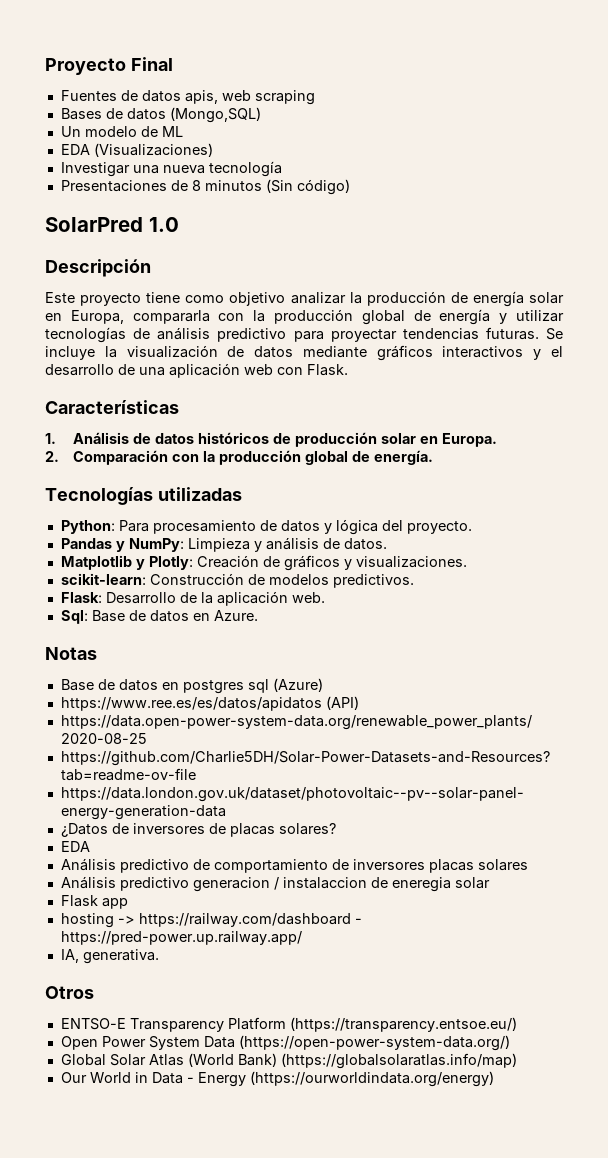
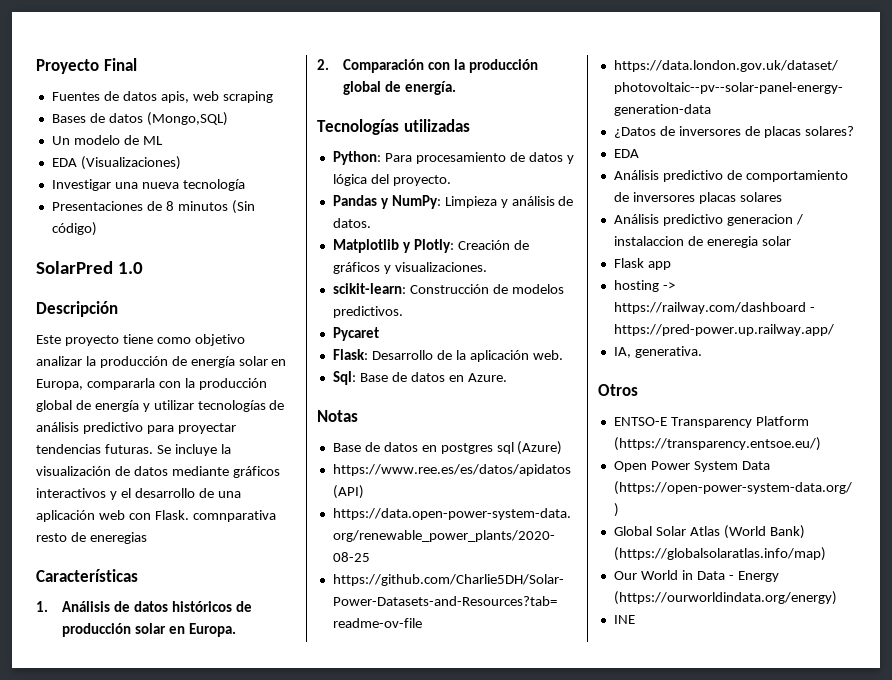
(348, 370) none -> [192,510,276,522] [36,532,147,544] comnparativa resto de eneregias
(414, 581) none -> [332,327,379,341] // Pycaret
(494, 1079) none -> [613,615,635,624] // INE

